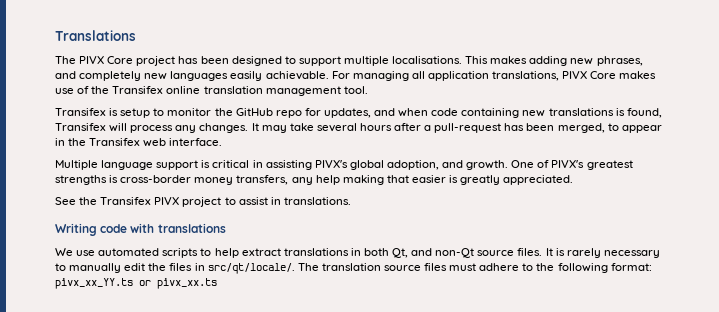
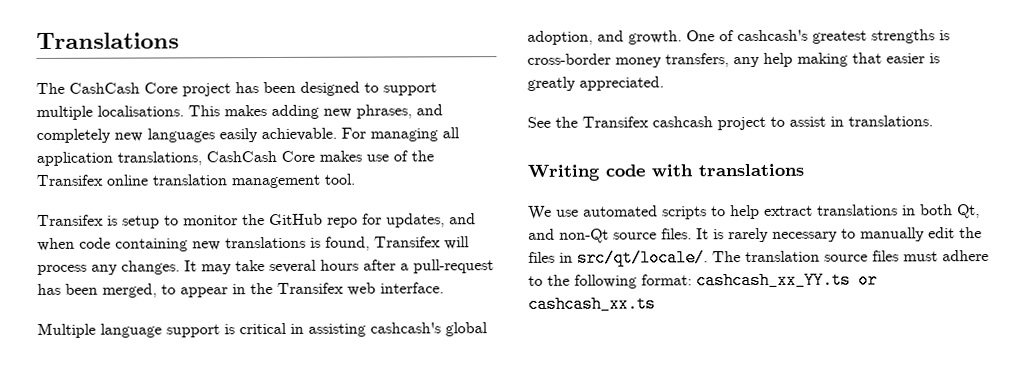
[79,56,105,64] PIVX -> [69,82,140,94] CashCash
[562,71,588,79] PIVX -> [206,150,277,163] CashCash
[314,160,348,168] PIVX's -> [370,322,441,334] cashcash's
[551,160,585,168] PIVX's -> [737,29,808,42] cashcash's
[154,197,180,205] PIVX -> [652,116,713,128] cashcash
[55,278,217,289] pivx_xx_YY.ts or pivx_xx.ts -> [696,271,878,290] [528,295,656,313] cashcash_xx_YY.ts or cashcash_xx.ts

